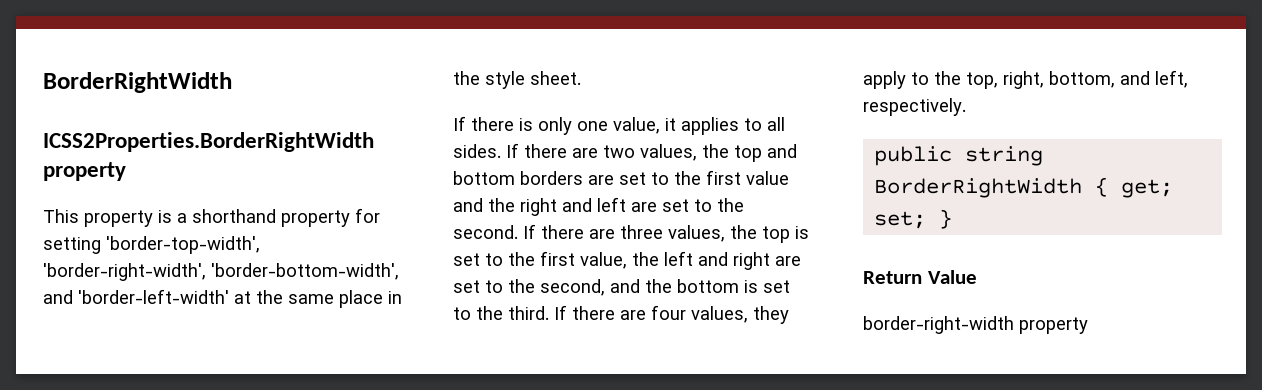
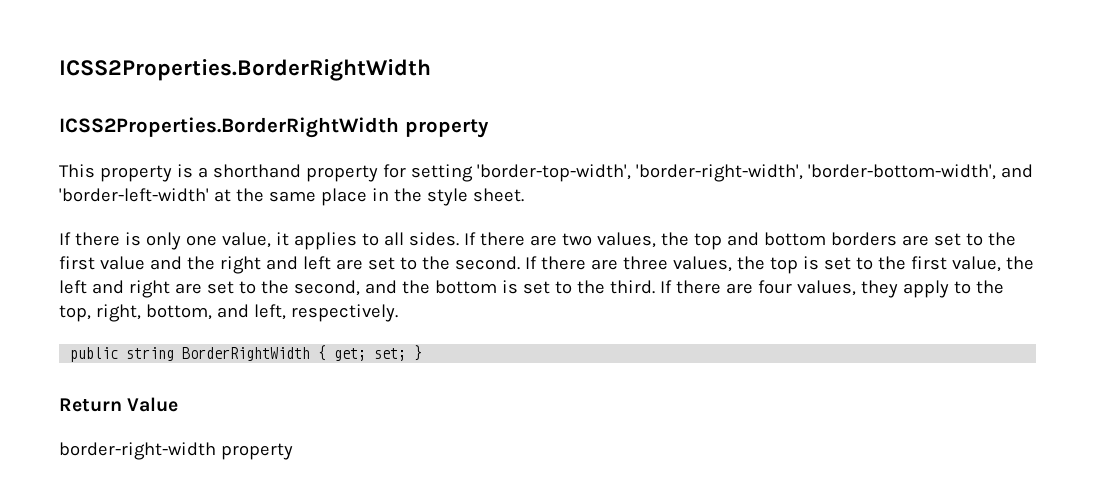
[43,72,232,93] BorderRightWidth -> [59,59,431,81] ICSS2Properties.BorderRightWidth

